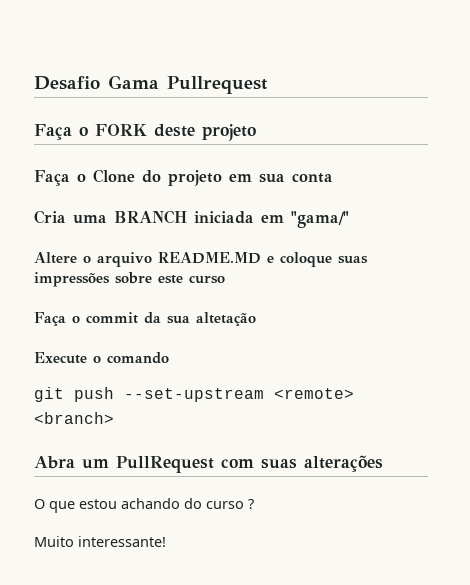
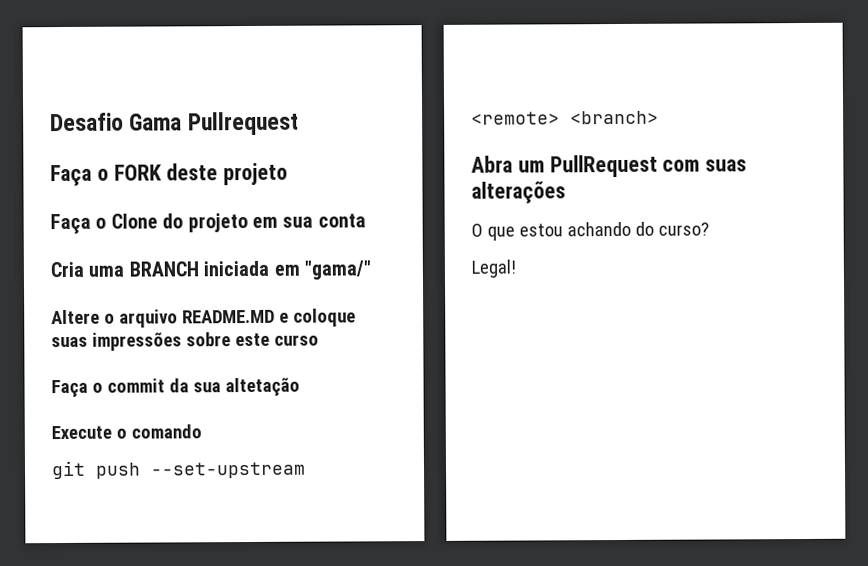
[206,499,254,509] [34,536,166,547] curso ? // Muito interessante! -> [657,222,709,236] [471,259,516,278] curso? // Legal!

